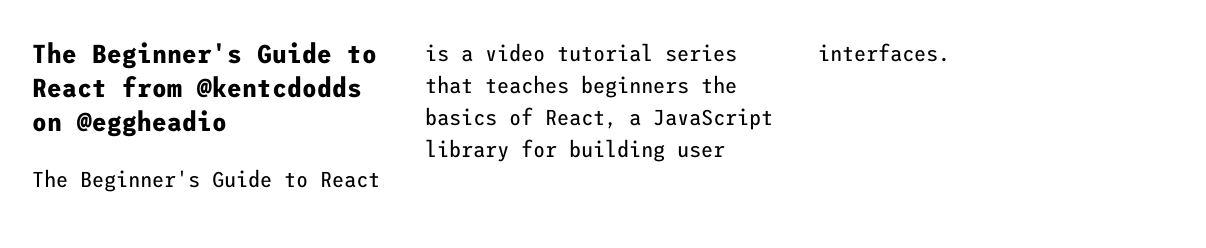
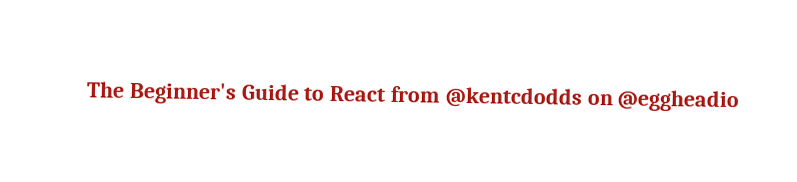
[32,169,380,192] [425,43,737,62] [425,75,737,98] [425,107,773,130] [425,139,725,162] [818,43,950,62] // The Beginner's Guide to React is a video tutorial series that teaches beginners the basics of React, a JavaScript library for building user interfaces. -> (741, 101) none

